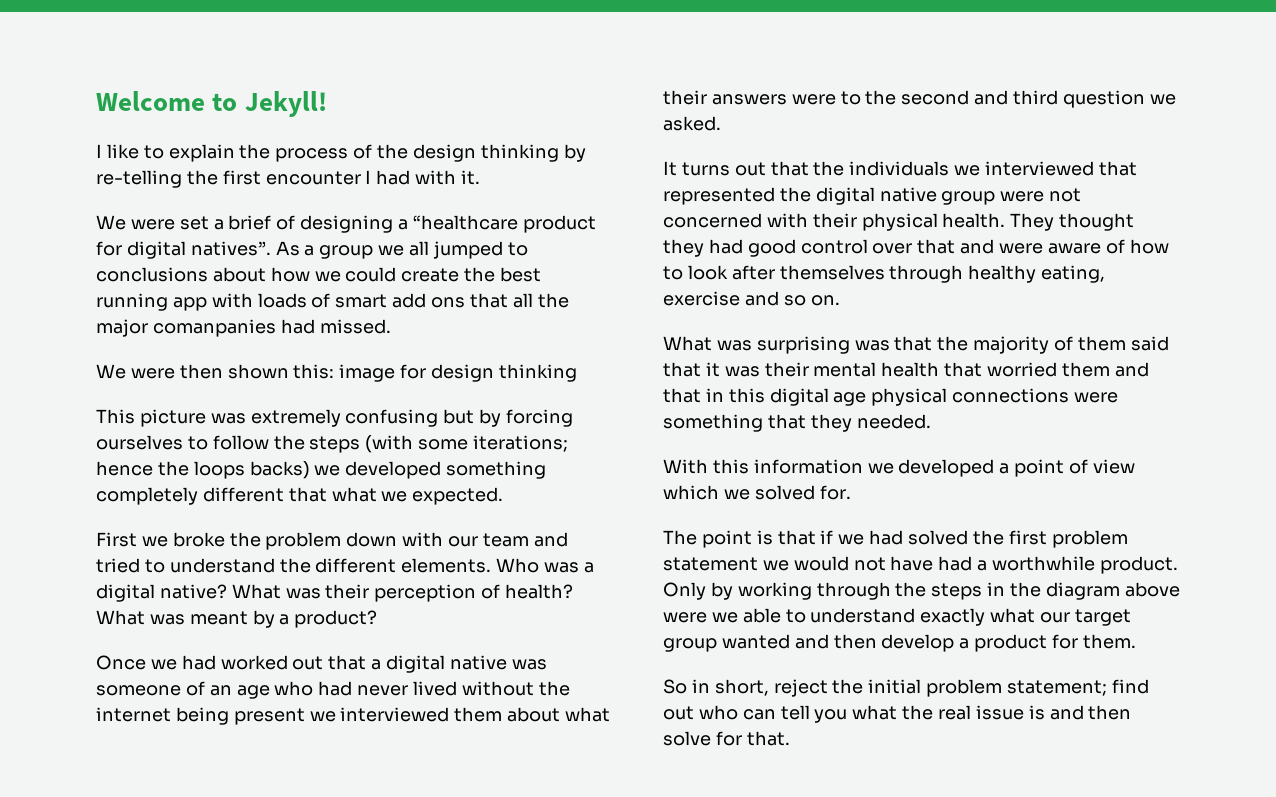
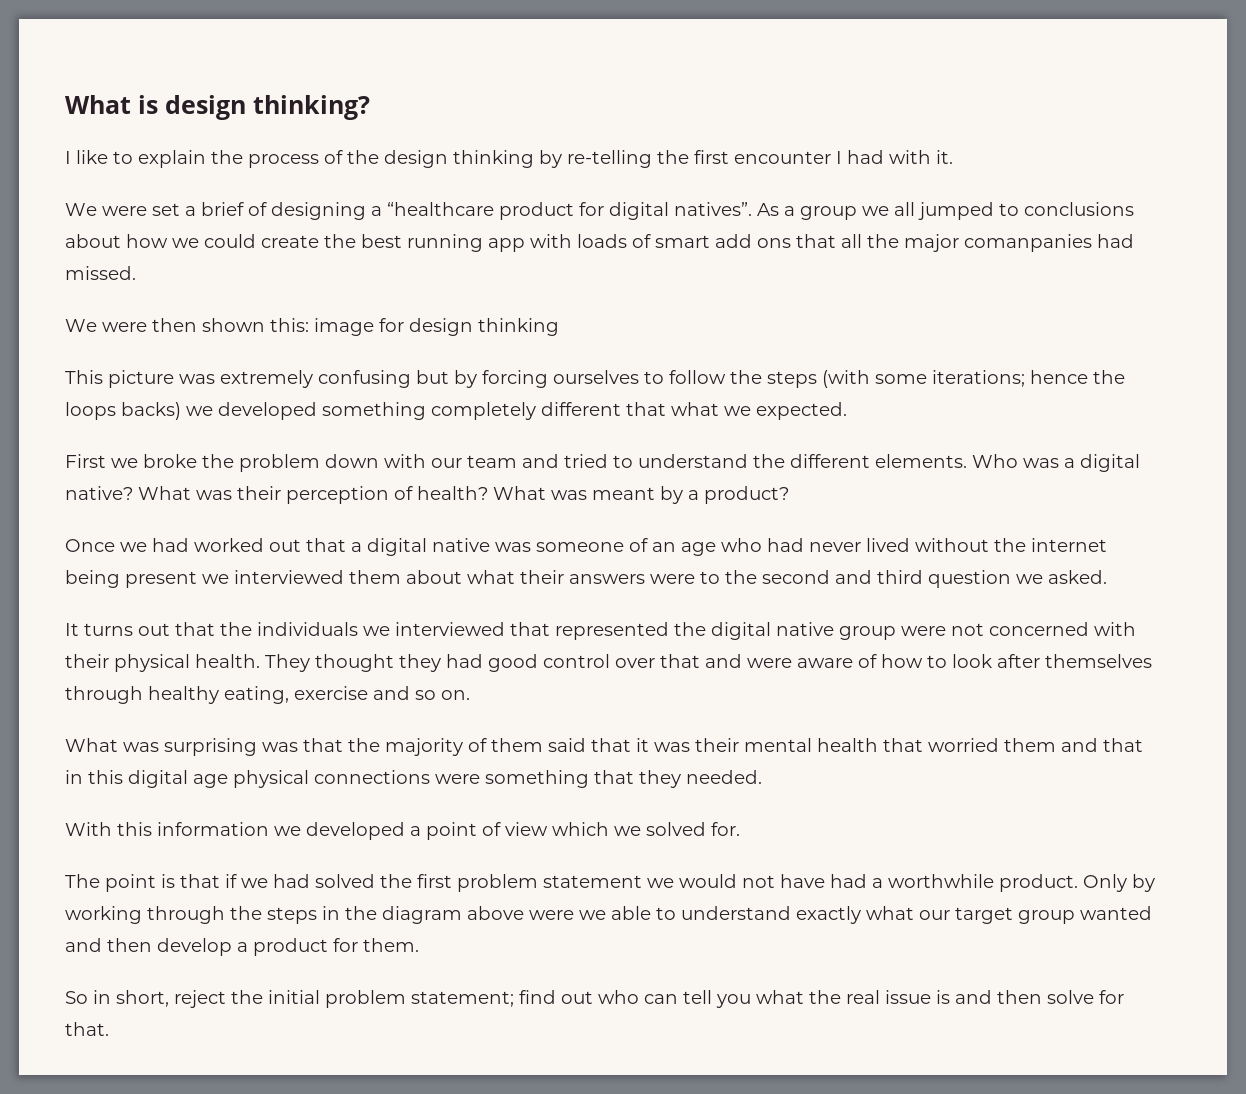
[96,91,327,117] Welcome to Jekyll! -> [65,95,370,120] What is design thinking?

